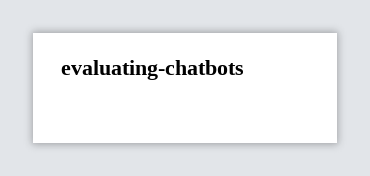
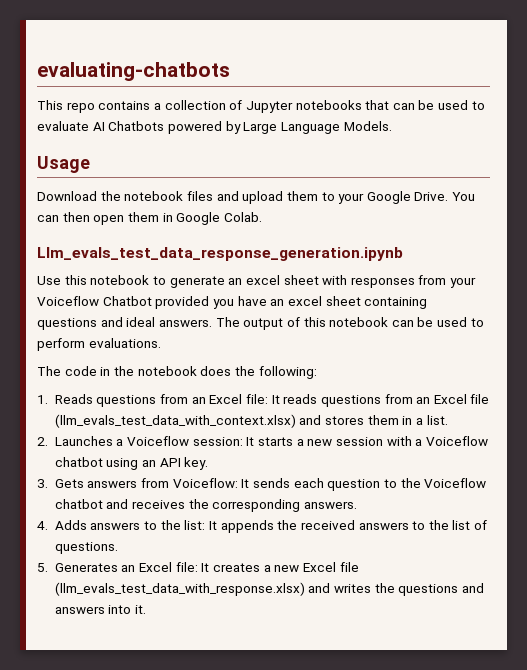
(244, 70) none -> [37,100,485,113] [37,121,392,134] [37,156,90,173] [37,191,476,204] [37,212,262,225] [37,247,403,261] [37,275,477,288] [37,296,428,309] [37,317,484,330] [37,338,161,351] [37,366,317,379] [37,394,490,407] [54,414,448,428] [37,436,488,446] [54,457,209,470] [37,478,487,491] [54,499,357,512] [37,520,488,533] [54,542,118,554] [37,562,359,572] [54,582,484,596] [54,605,147,614] // This repo contains a collection of Jupyter notebooks that can be used to evaluate AI Chatbots powered by Large Language Models. // Usage // Download the notebook files and upload them to your Google Drive. You can then open them in Google Colab. // Llm_evals_test_data_response_generation.ipynb // Use this notebook to generate an excel sheet with responses from your Voiceflow Chatbot provided you have an excel sheet containing questions and ideal answers. The output of this notebook can be used to perform evaluations. // The code in the notebook does the following: // 1. Reads questions from an Excel file: It reads questions from an Excel file (llm_evals_test_data_with_context.xlsx) and stores them in a list. // 2. Launches a Voiceflow session: It starts a new session with a Voiceflow chatbot using an API key. // 3. Gets answers from Voiceflow: It sends each question to the Voiceflow chatbot and receives the corresponding answers. // 4. Adds answers to the list: It appends the received answers to the list of questions. // 5. Generates an Excel file: It creates a new Excel file (llm_evals_test_data_with_response.xlsx) and writes the questions and answers into it.

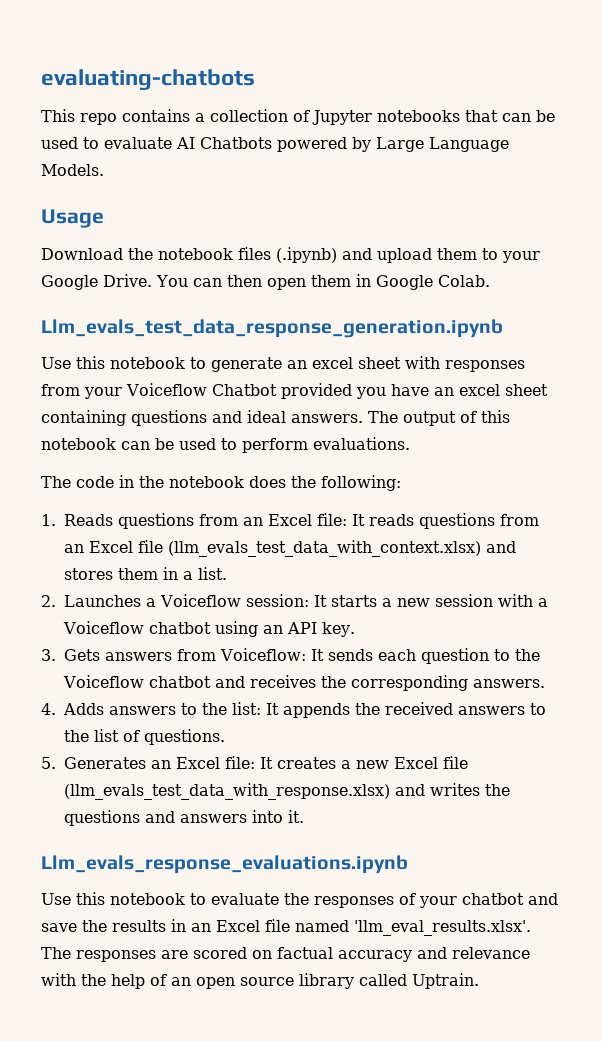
(213, 196) none -> [276,247,337,263] (.ipynb)
(147, 609) none -> [41,855,408,874] [41,892,558,908] [41,919,531,936] [41,947,530,962] [41,973,479,989] // Llm_evals_response_evaluations.ipynb // Use this notebook to evaluate the responses of your chatbot and save the results in an Excel file named 'llm_eval_results.xlsx'. The responses are scored on factual accuracy and relevance with the help of an open source library called Uptrain.

